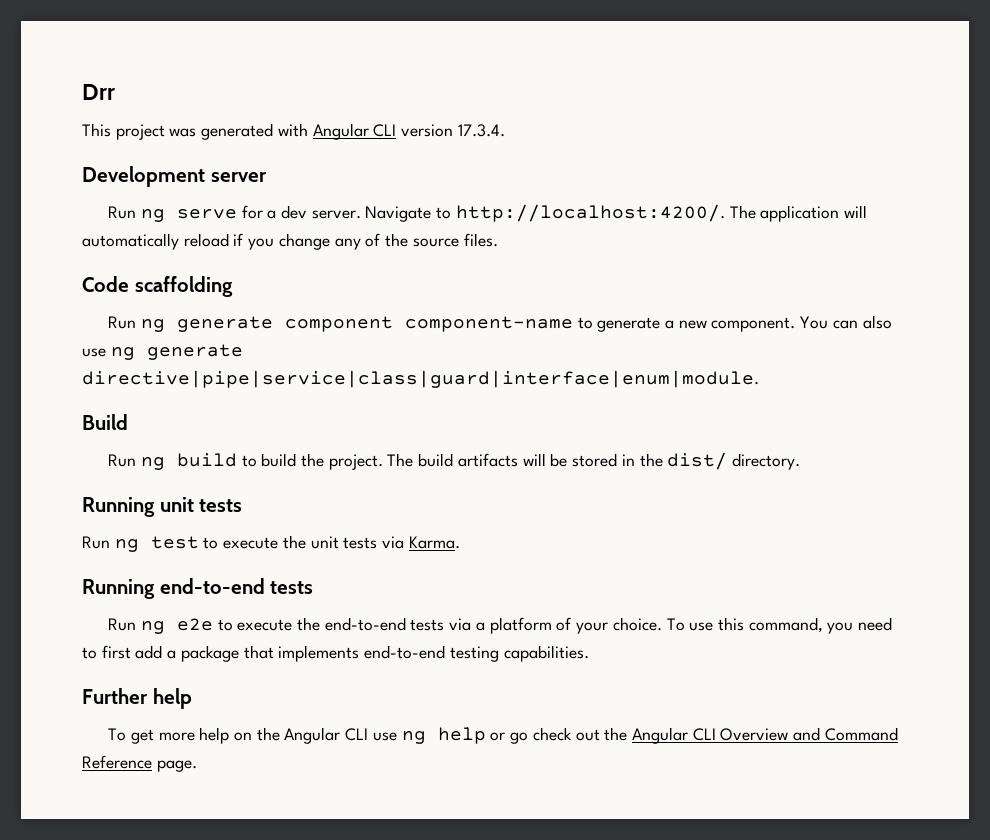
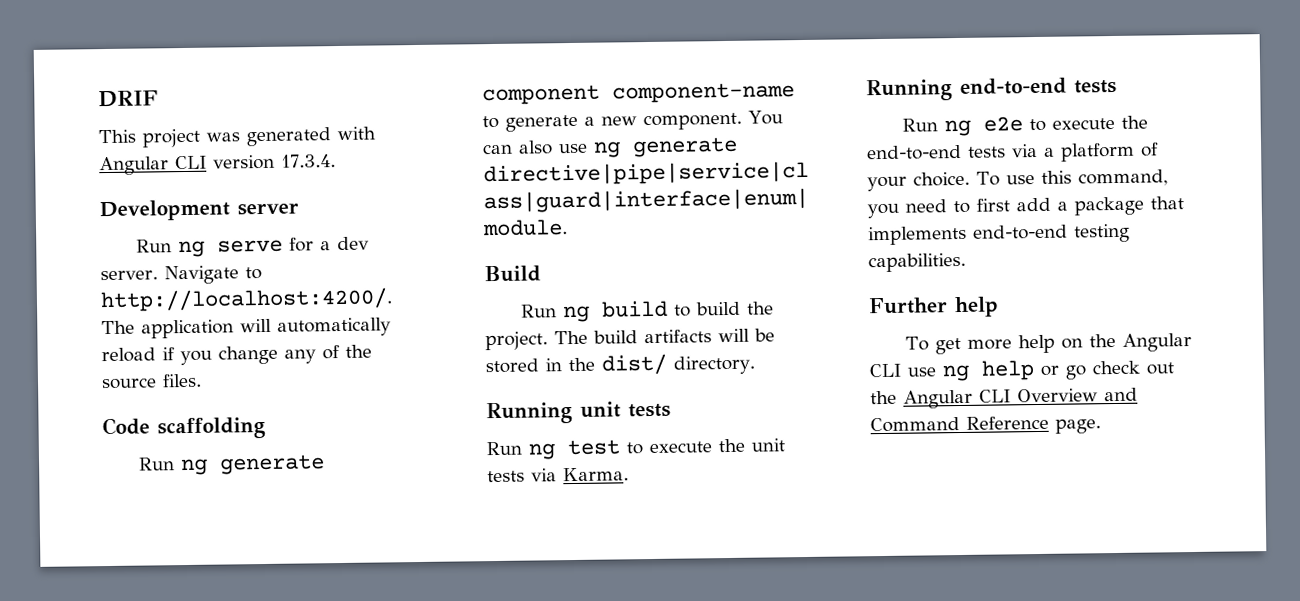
[82,84,115,100] Drr -> [98,90,158,108] DRIF

